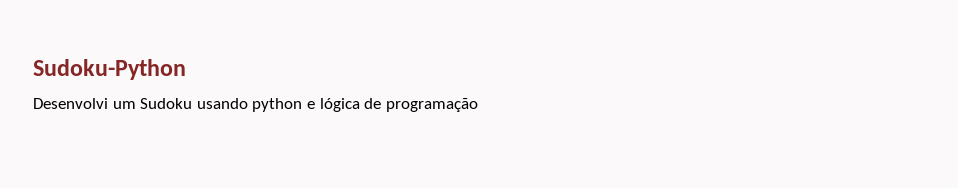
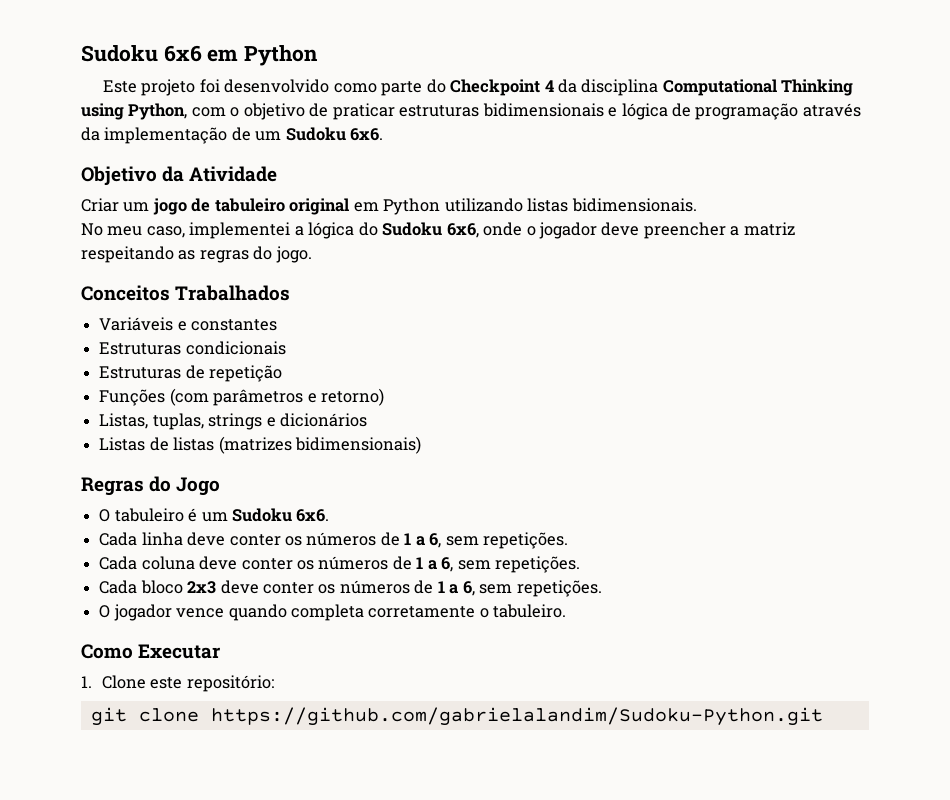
[33,59,186,80] [33,98,478,112] Sudoku-Python // Desenvolvi um Sudoku usando python e lógica de programação -> [81,45,319,66] [102,79,854,96] [81,103,861,120] [81,127,384,144] [81,166,278,186] [81,198,697,215] [81,222,795,239] [81,246,312,263] [81,285,291,301] [99,317,278,331] [99,341,286,355] [99,365,283,382] [99,388,384,406] [99,413,367,430] [99,436,421,454] [81,476,221,496] [99,508,330,522] [99,532,569,549] [99,556,581,573] [99,580,602,597] [99,604,567,621] [81,644,221,659] [81,675,274,692] [90,707,823,726] Sudoku 6x6 em Python // Este projeto foi desenvolvido como parte do Checkpoint 4 da disciplina Computational Thinking using Python, com o objetivo de praticar estruturas bidimensionais e lógica de programação através da implementação de um Sudoku 6x6. // Objetivo da Atividade // Criar um jogo de tabuleiro original em Python utilizando listas bidimensionais. // No meu caso, implementei a lógica do Sudoku 6x6, onde o jogador deve preencher a matriz respeitando as regras do jogo. // Conceitos Trabalhados // Variáveis e constantes // Estruturas condicionais // Estruturas de repetição // Funções (com parâmetros e retorno) // Listas, tuplas, strings e dicionários // Listas de listas (matrizes bidimensionais) // Regras do Jogo // O tabuleiro é um Sudoku 6x6. // Cada linha deve conter os números de 1 a 6, sem repetições. // Cada coluna deve conter os números de 1 a 6, sem repetições. // Cada bloco 2x3 deve conter os números de 1 a 6, sem repetições. // O jogador vence quando completa corretamente o tabuleiro. // Como Executar // 1. Clone este repositório: // git clone https://github.com/gabrielalandim/Sudoku-Python.git

